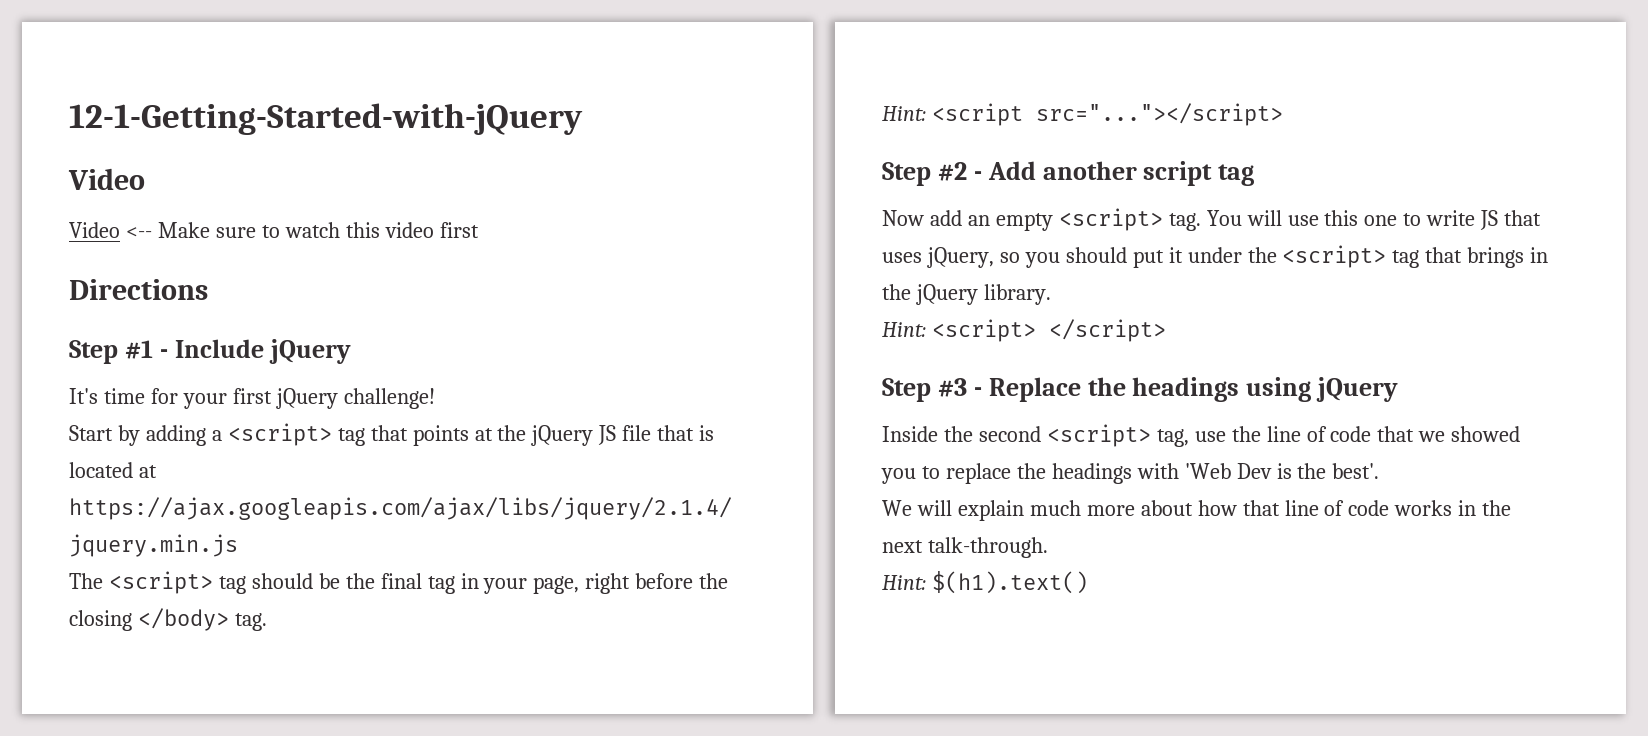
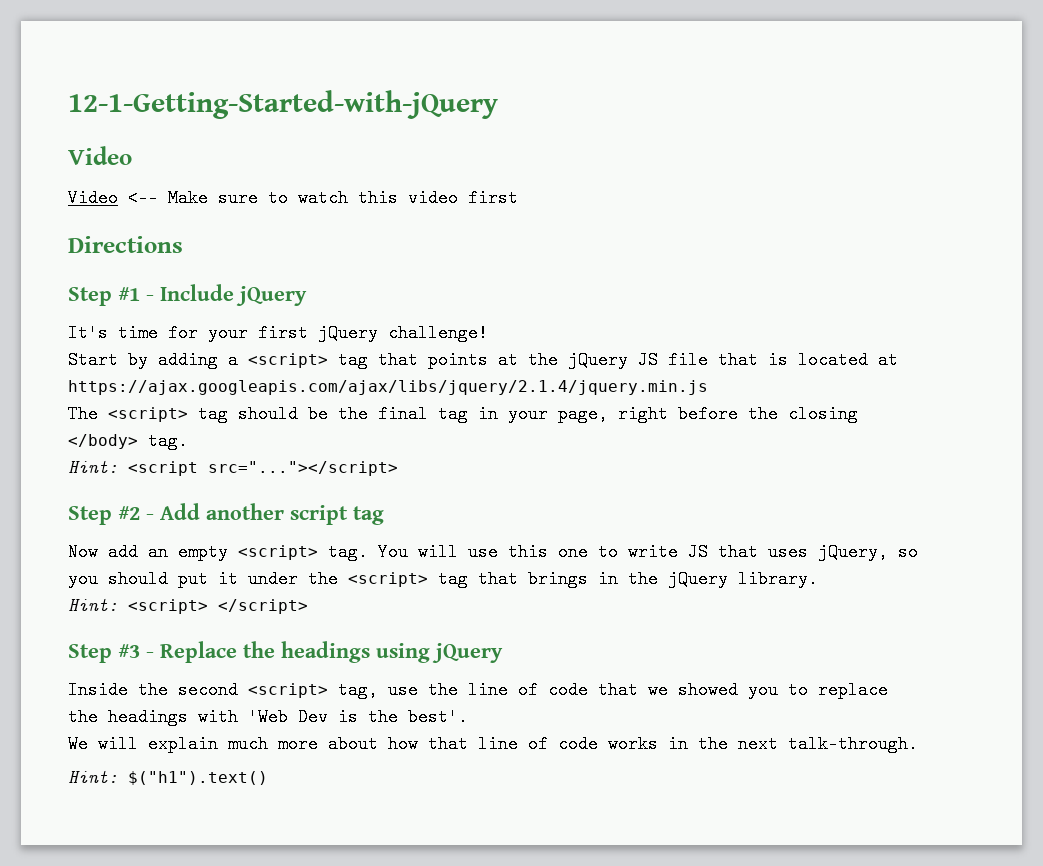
[931,571,1088,594] $(h1).text() -> [128,771,268,785] $("h1").text()

